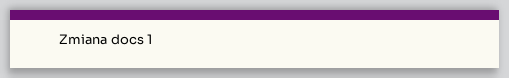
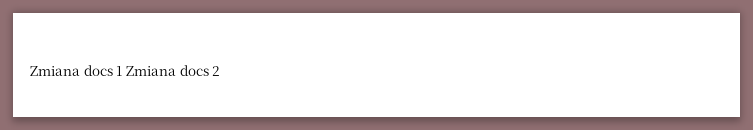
(153, 39) none -> [125,65,221,76] Zmiana docs 2

